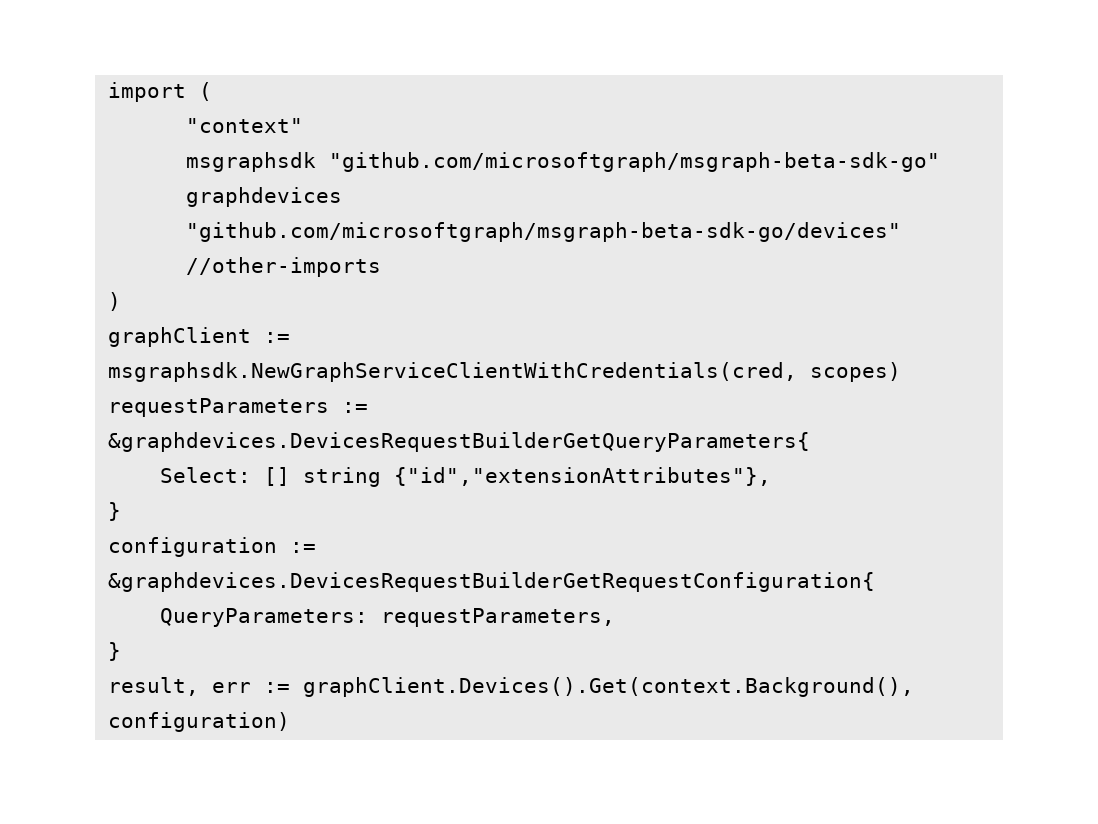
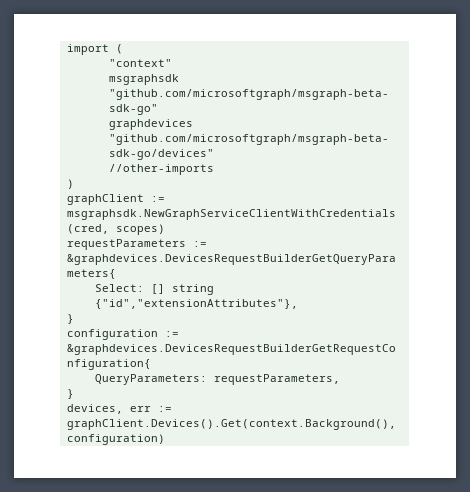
[108,677,200,696] result, -> [66,404,123,414] devices,

